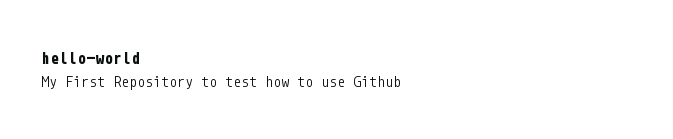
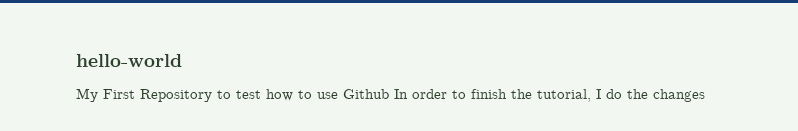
(401, 81) none -> [394,89,705,102] In order to finish the tutorial, I do the changes

